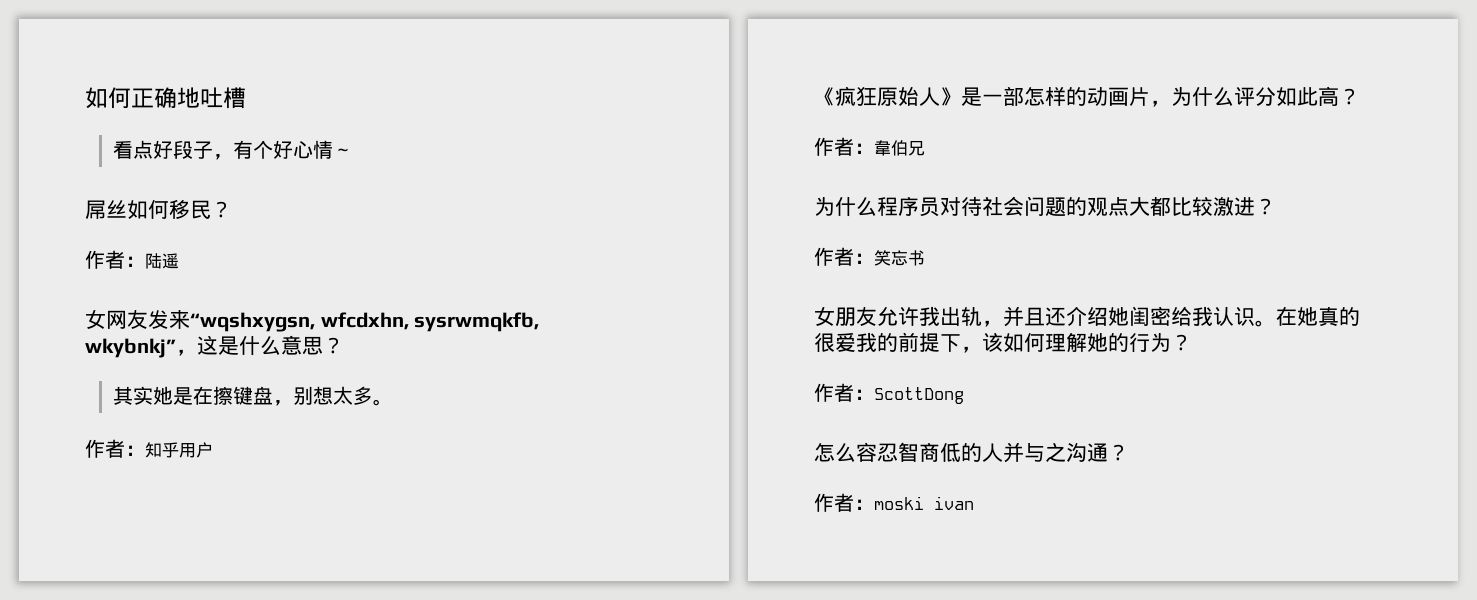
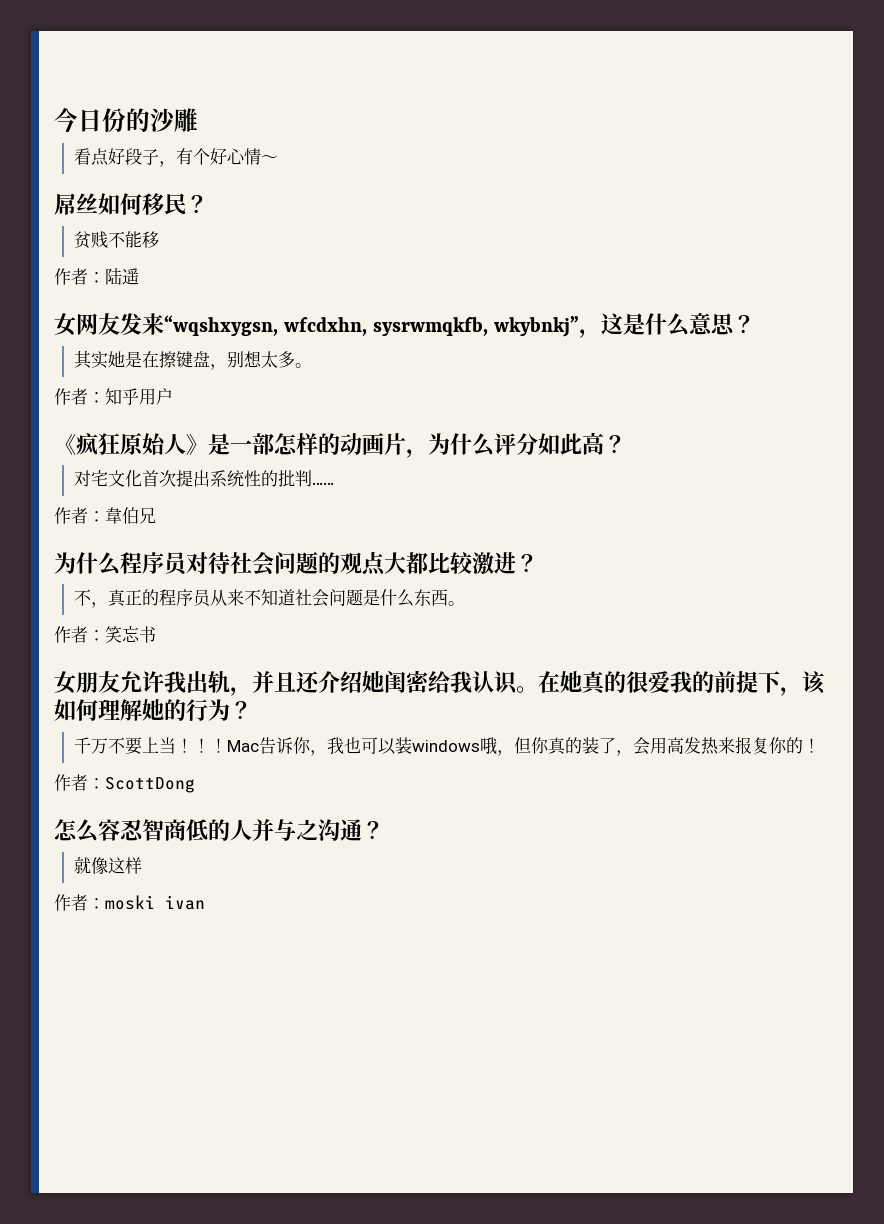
[85,87,246,109] 如何正确地吐槽 -> [54,108,198,133] 今日份的沙雕
(232, 209) none -> [73,231,159,248] // 贫贱不能移
(1360, 96) none -> [73,470,334,487] // 对宅文化首次提出系统性的批判……
(1276, 206) none -> [73,589,465,608] // 不，真正的程序员从来不知道社会问题是什么东西。
(1192, 342) none -> [73,737,820,756] // 千万不要上当！！！Mac告诉你，我也可以装windows哦，但你真的装了，会用高发热来报复你的！
(1129, 452) none -> [73,856,142,875] // 就像这样

